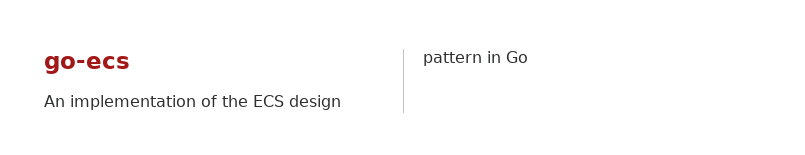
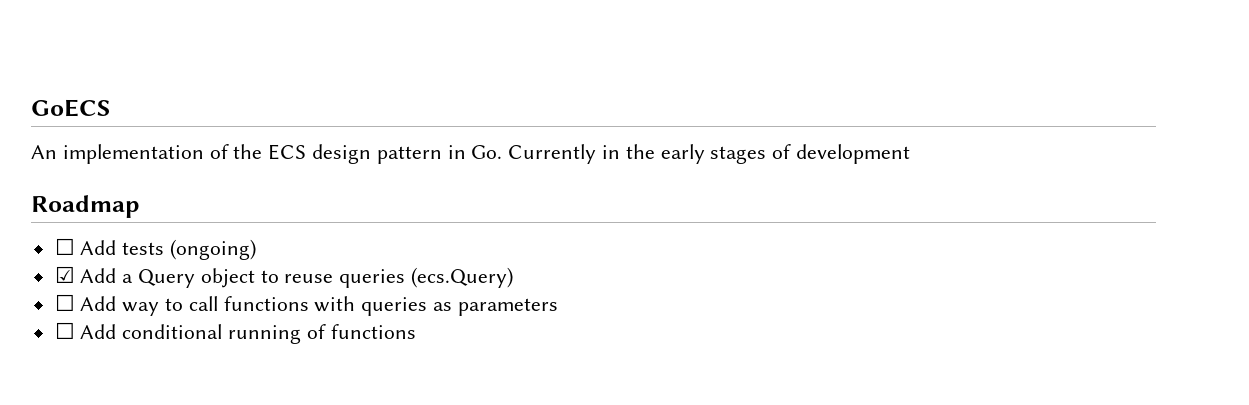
[44,56,130,74] go-ecs -> [31,99,111,117] GoECS
[506,51,528,63] Go -> [471,144,911,164] [31,195,140,218] [54,238,257,260] [54,266,514,288] [54,294,558,316] [54,322,416,344] Go. Currently in the early stages of development // Roadmap // ☐ Add tests (ongoing) // ☑ Add a Query object to reuse queries (ecs.Query) // ☐ Add way to call functions with queries as parameters // ☐ Add conditional running of functions

